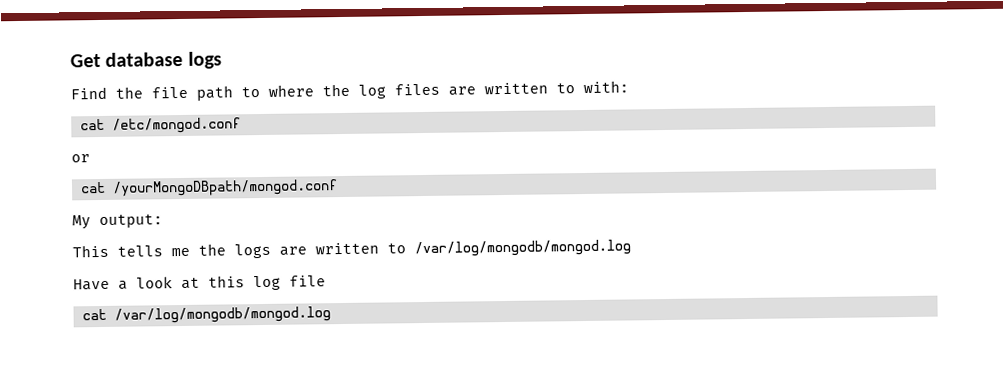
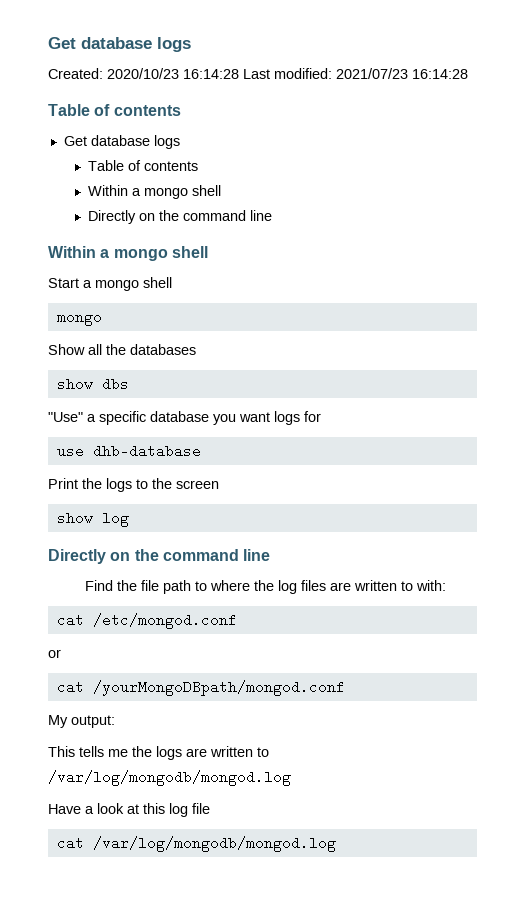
[70,51,222,69] Get database logs -> [48,37,191,52] [48,68,468,79] [48,104,181,116] [63,135,180,149] [87,160,198,171] [87,185,221,199] [87,210,272,224] [48,246,208,261] [48,277,172,291] [56,315,102,326] [48,344,196,355] [56,377,129,391] [48,411,321,425] [56,444,201,458] [48,478,219,492] [56,513,129,527] [48,549,271,564] Get database logs // Created: 2020/10/23 16:14:28 Last modified: 2021/07/23 16:14:28 // Table of contents // Get database logs // Table of contents // Within a mongo shell // Directly on the command line // Within a mongo shell // Start a mongo shell // mongo // Show all the databases // show dbs // "Use" a specific database you want logs for // use dhb-database // Print the logs to the screen // show log // Directly on the command line

